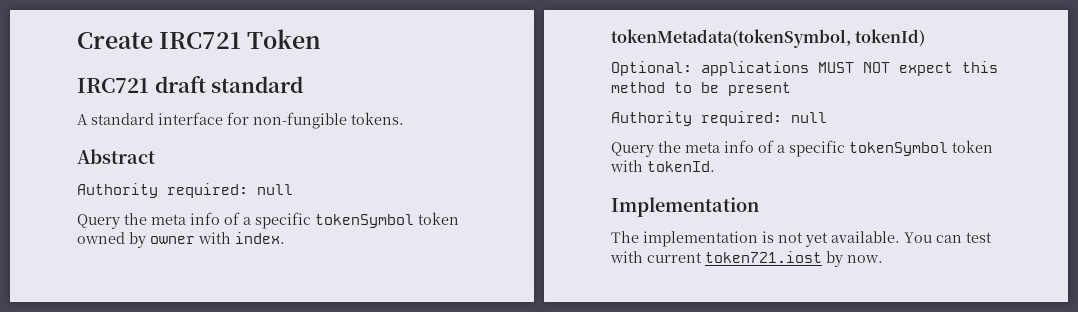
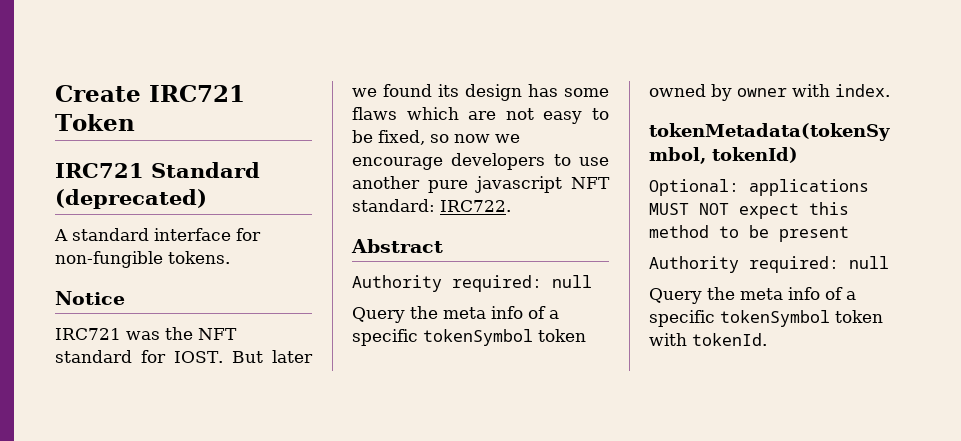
[154,76,304,93] draft standard -> [151,162,260,178] [55,189,207,209] Standard (deprecated)
(404, 118) none -> [55,291,125,305] [55,327,237,340] [55,350,313,363] [352,84,609,101] [352,107,609,124] [352,130,520,145] [352,153,609,170] [352,176,610,193] [352,199,511,212] // Notice // IRC721 was the NFT standard for IOST. But later we found its design has some flaws which are not easy to be fixed, so now we encourage developers to use another pure javascript NFT standard: IRC722.
[611,197,759,217] [611,231,992,247] [610,251,883,267] // Implementation // The implementation is not yet available. You can test with current token721.iost by now. -> (767, 339) none

